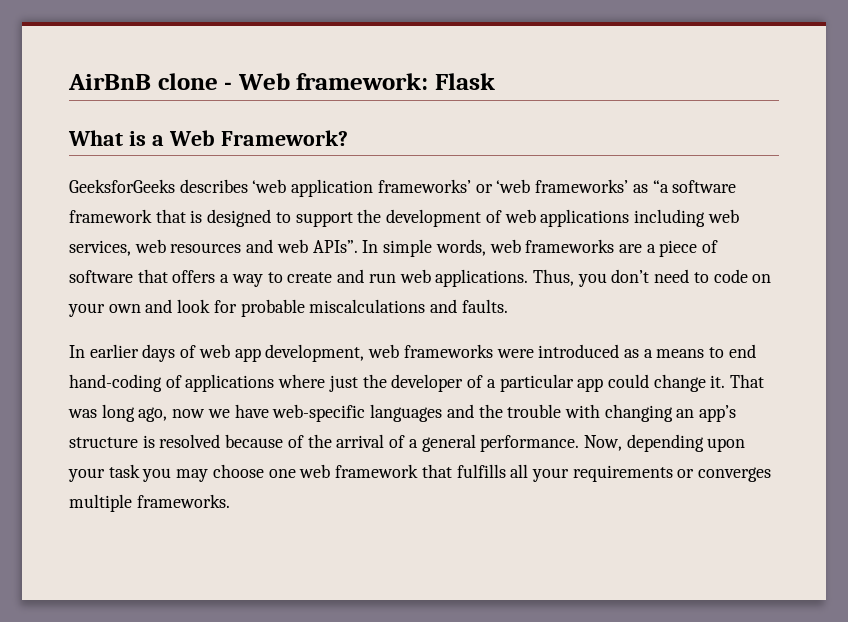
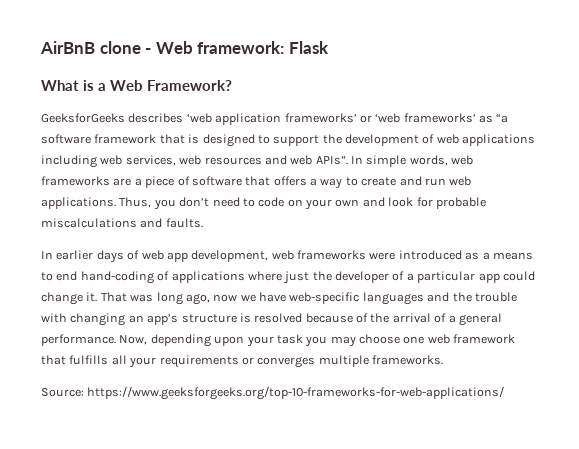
(230, 501) none -> [41,386,505,400] // Source: https://www.geeksforgeeks.org/top-10-frameworks-for-web-applications/

